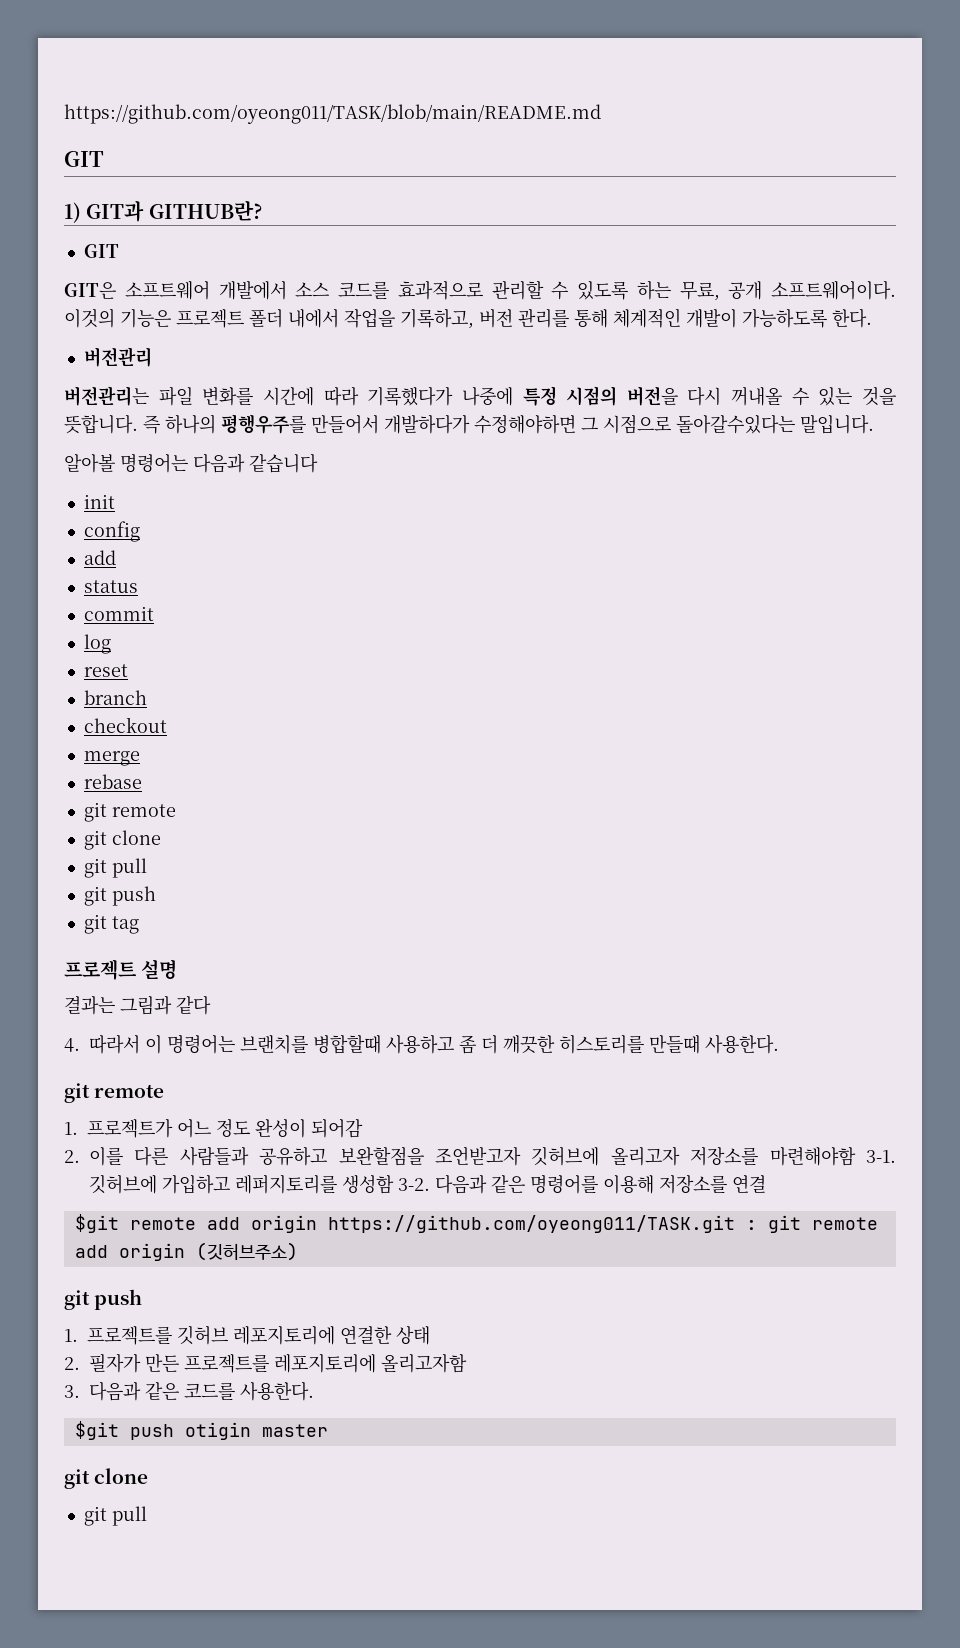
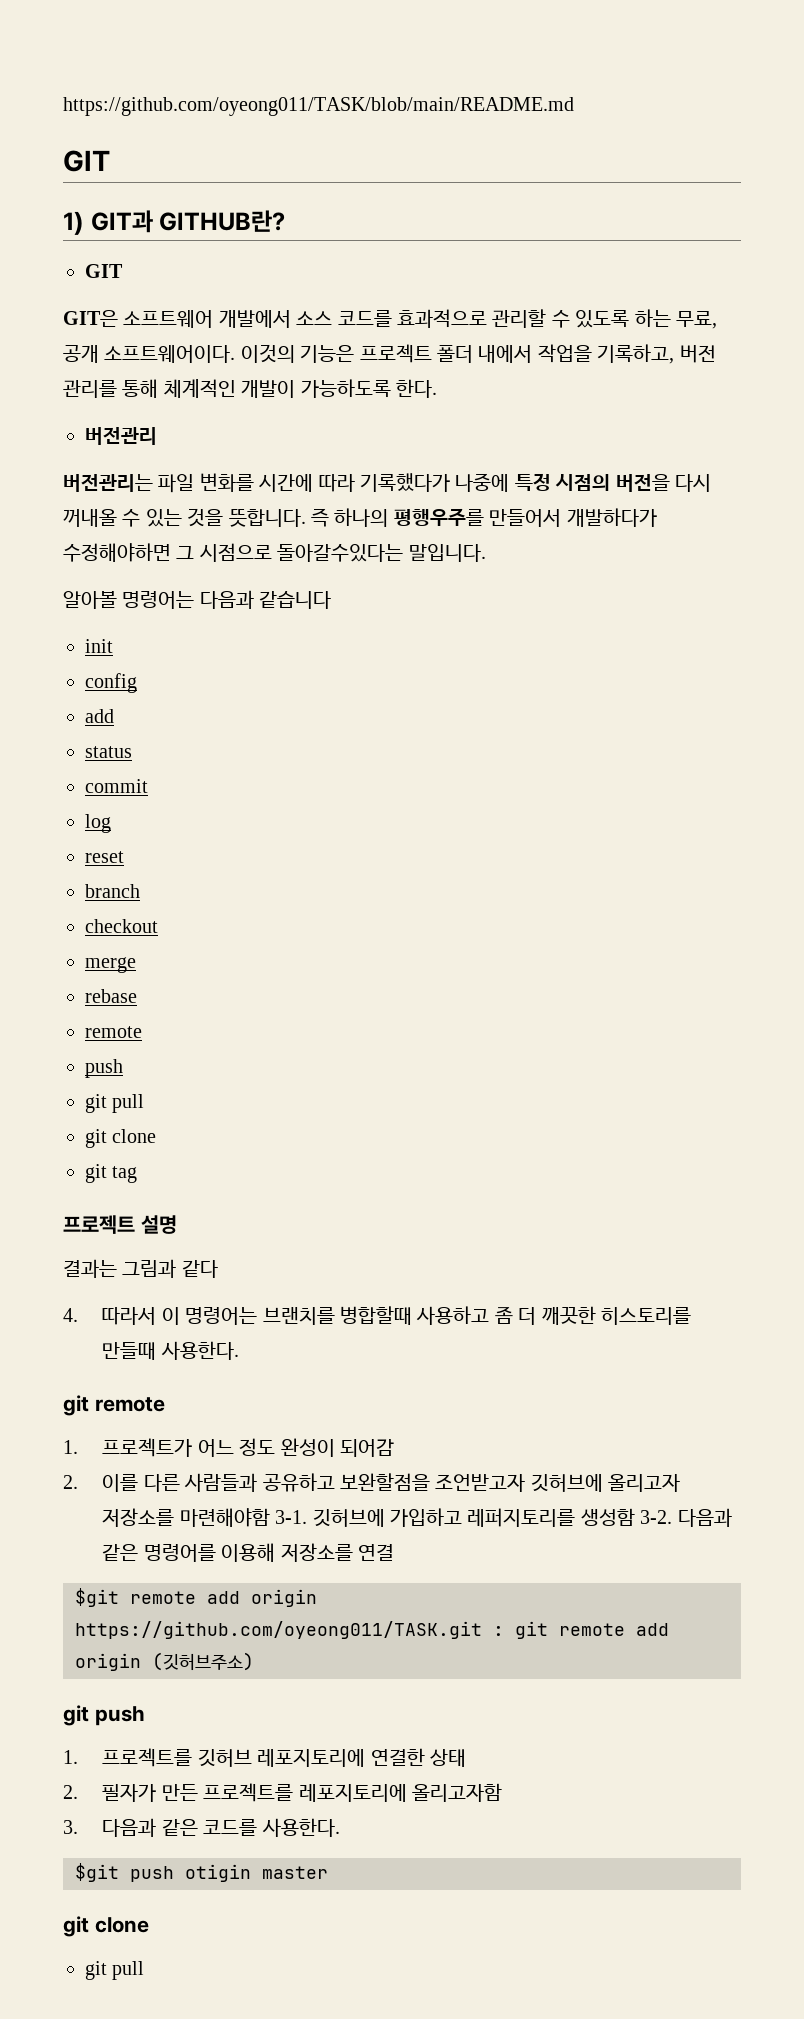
[83,802,176,822] [83,830,161,850] git remote // git clone -> [85,1026,142,1038] [85,1059,123,1078] remote // push
[111,886,156,906] push -> [112,1129,157,1143] clone

